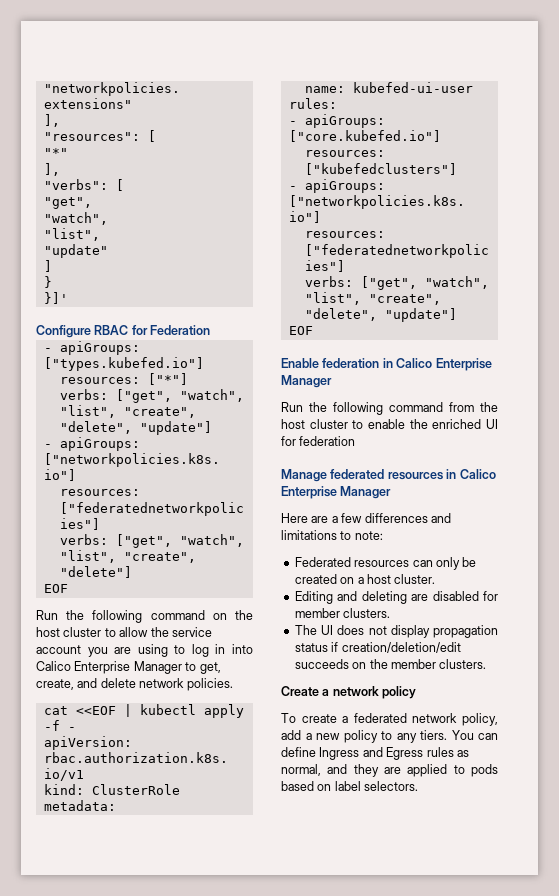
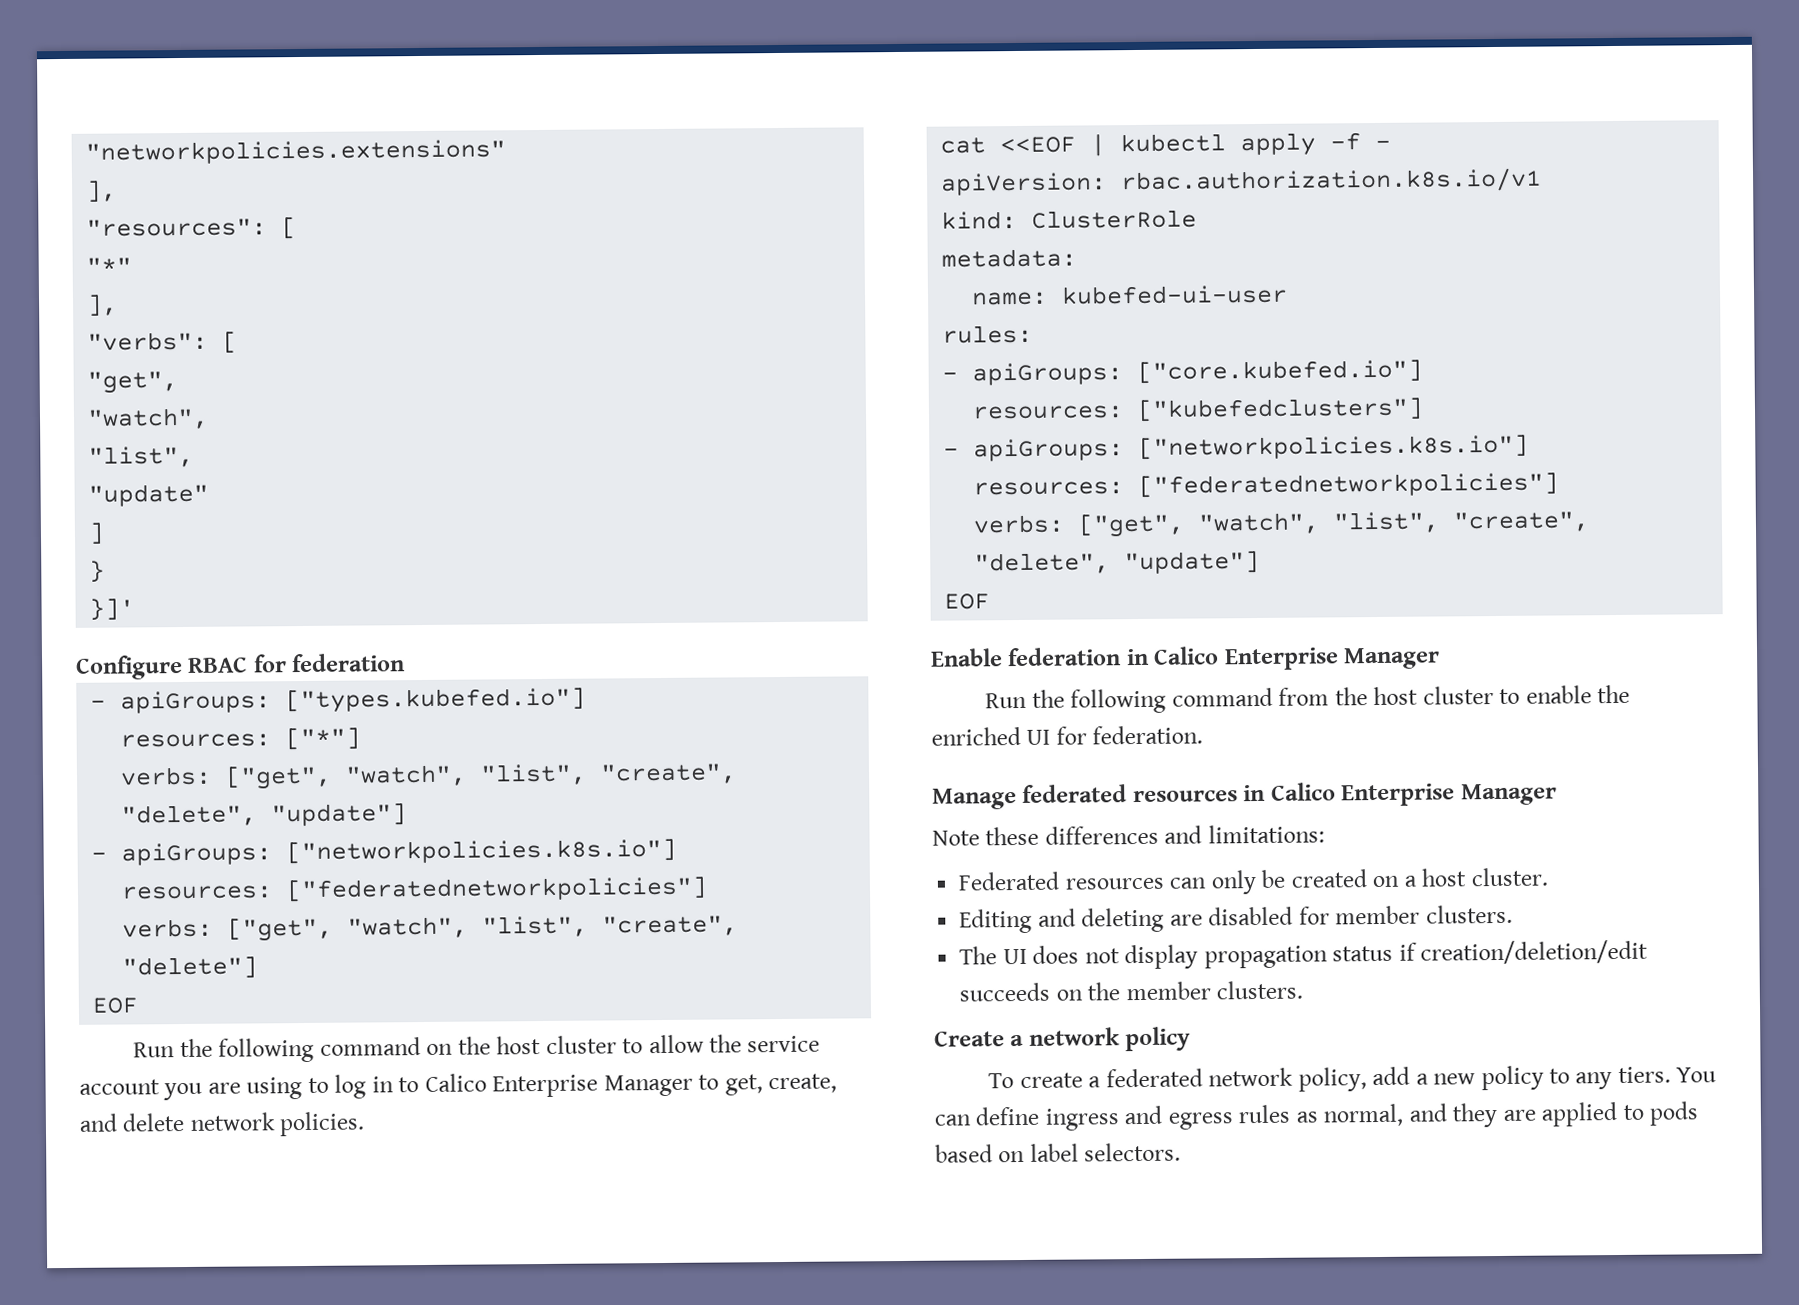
[150,325,211,335] Federation -> [291,653,406,673] federation
[232,644,254,654] into -> [398,1077,420,1093] to
[299,436,356,446] federation -> [1092,725,1204,745] federation.
[281,513,451,523] [281,530,383,540] Here are a few differences and limitations to note: -> [932,824,1325,846] Note these differences and limitations:
[319,747,424,760] Ingress and Egress -> [1044,1105,1234,1131] ingress and egress

